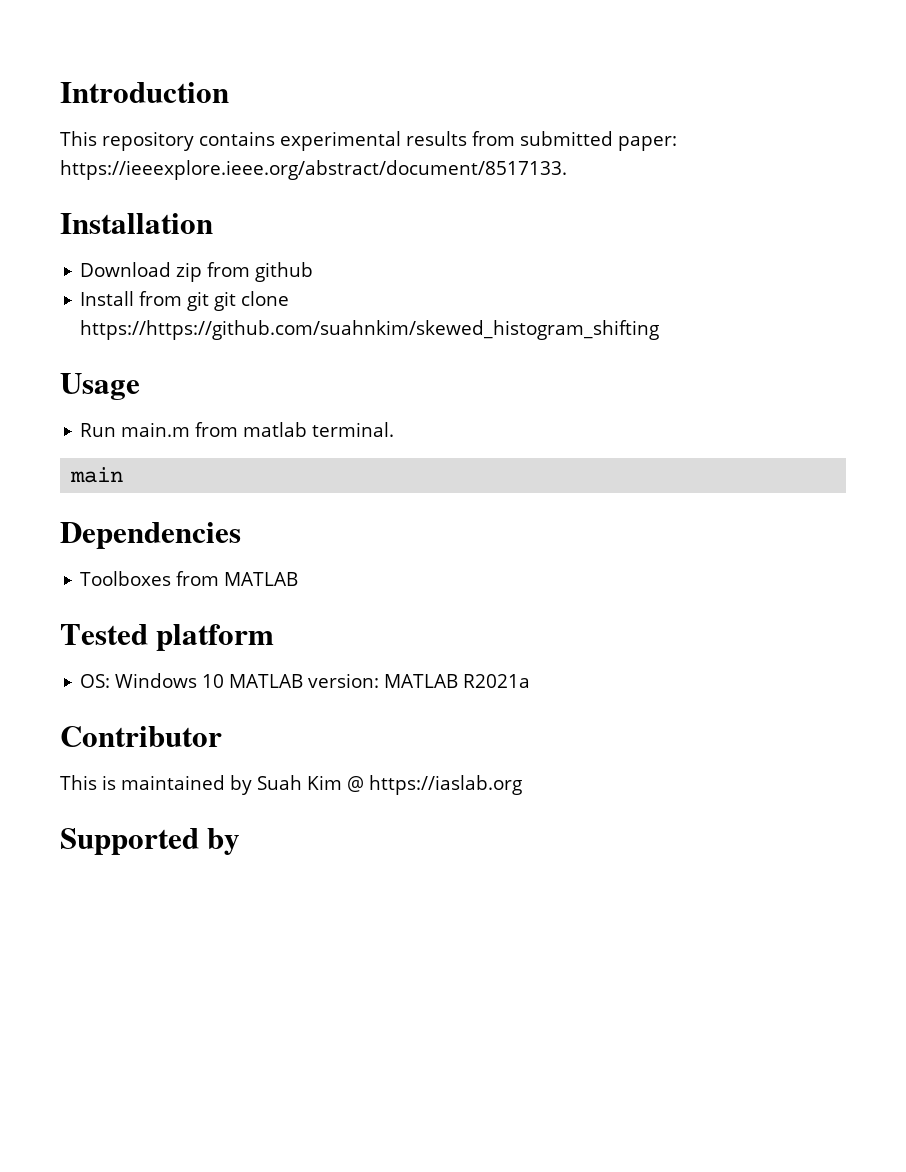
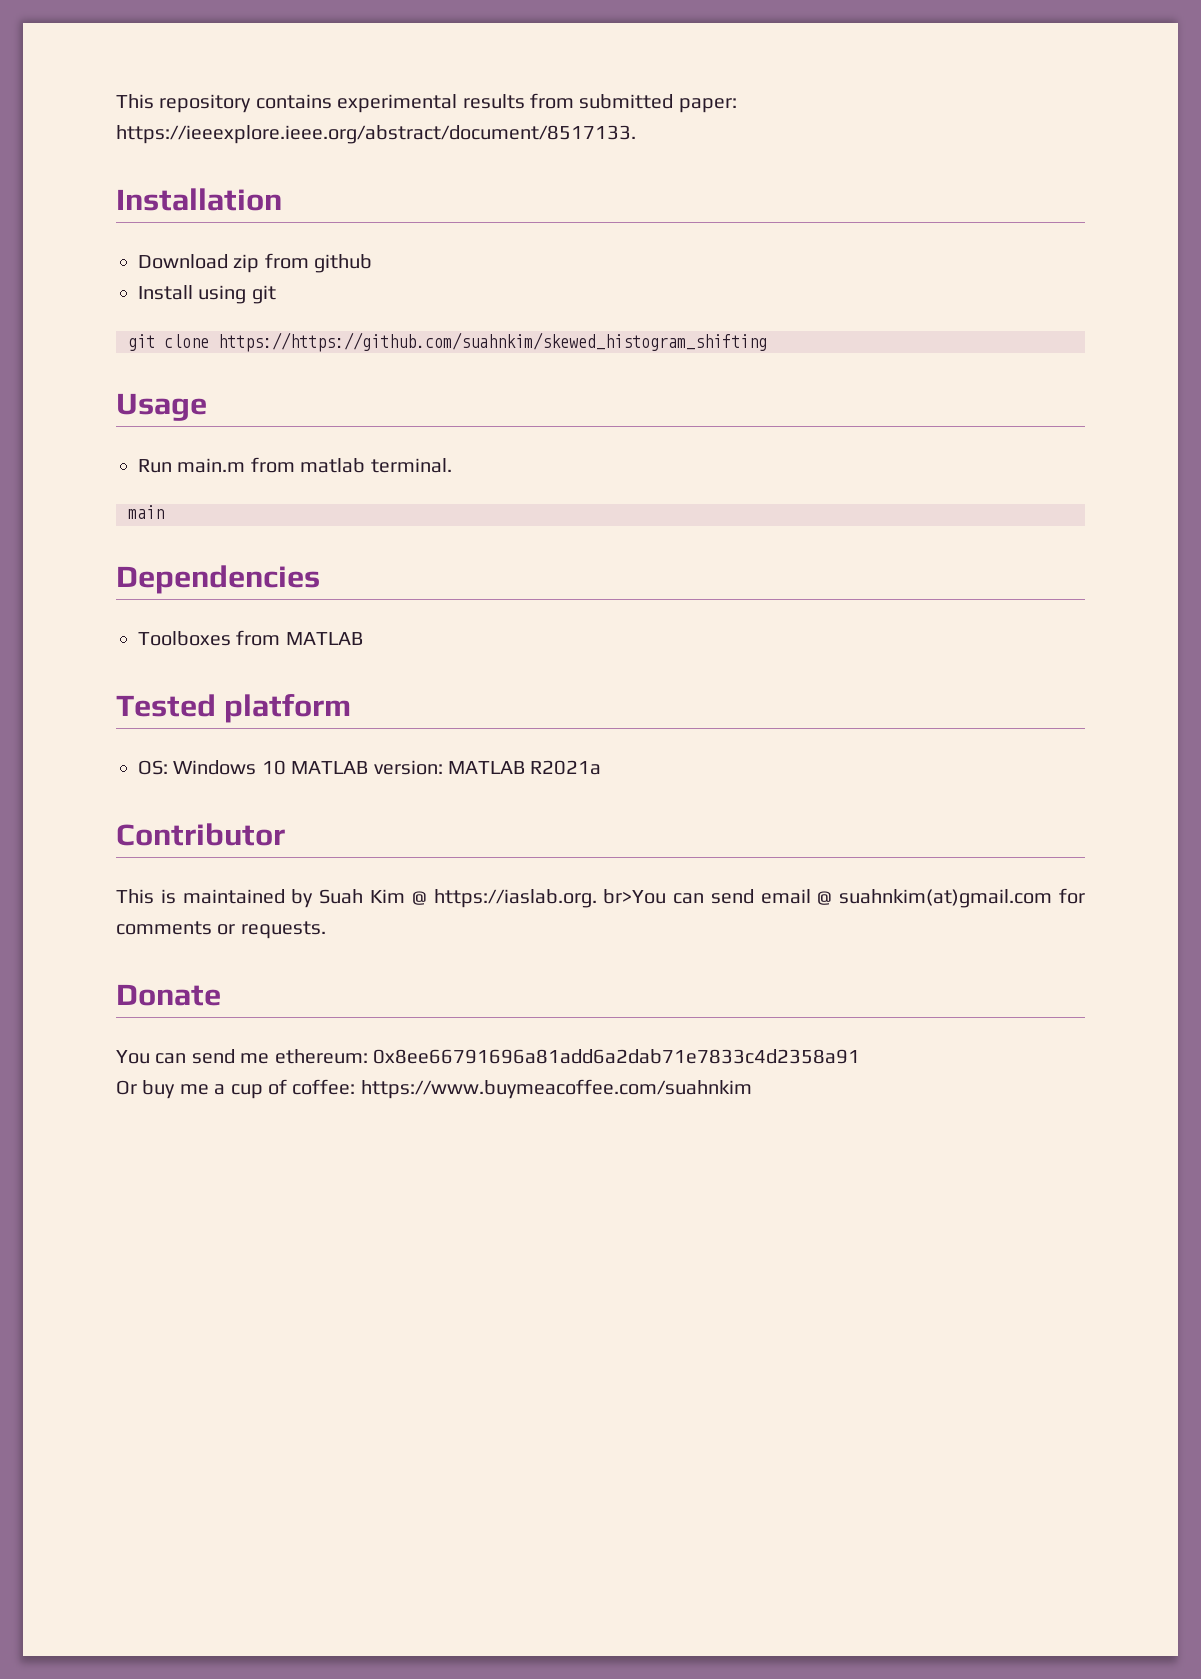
[60,82,229,103] Introduction // -> (116, 101) none
[139,291,210,311] from git -> [198,285,276,304] using git //
[369,775,522,795] [60,828,241,855] https://iaslab.org // Supported by -> [433,888,1086,908] [116,921,326,939] [116,984,221,1006] [116,1049,860,1064] [116,1079,752,1099] https://iaslab.org. br>You can send email @ suahnkim(at)gmail.com for comments or requests. // Donate // You can send me ethereum: 0x8ee66791696a81add6a2dab71e7833c4d2358a91 // Or buy me a cup of coffee: https://www.buymeacoffee.com/suahnkim

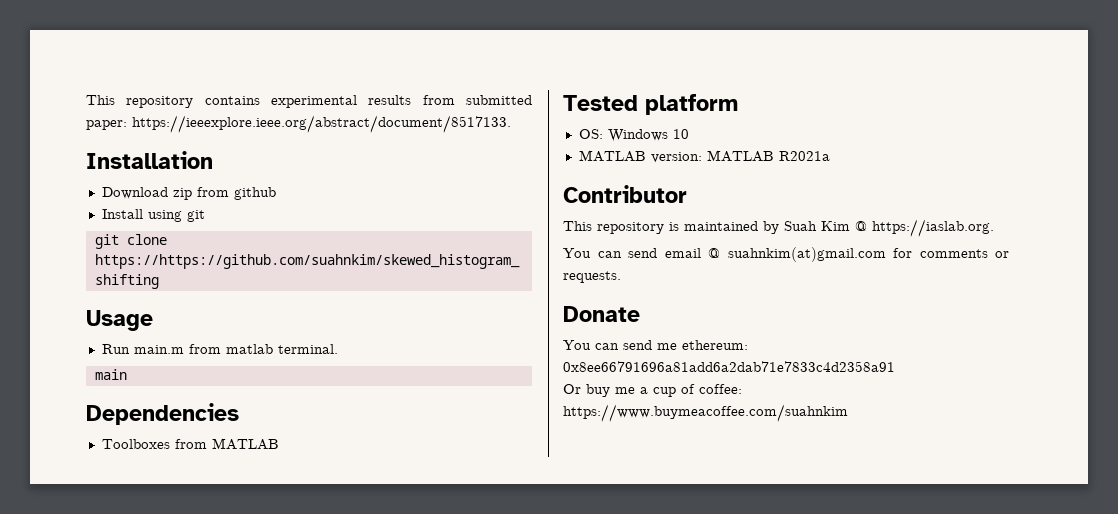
(286, 767) none -> (689, 134) //
(154, 896) none -> [597,222,664,234] repository
[603,889,667,904] br>You -> [563,248,591,258] // You

